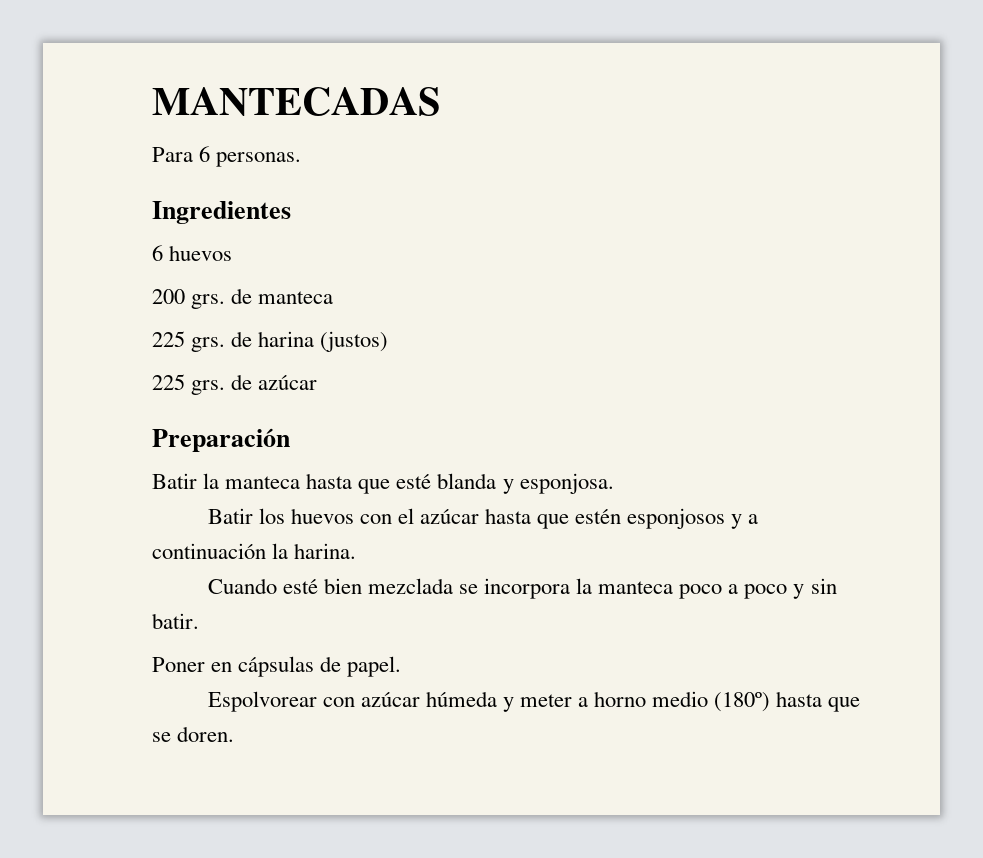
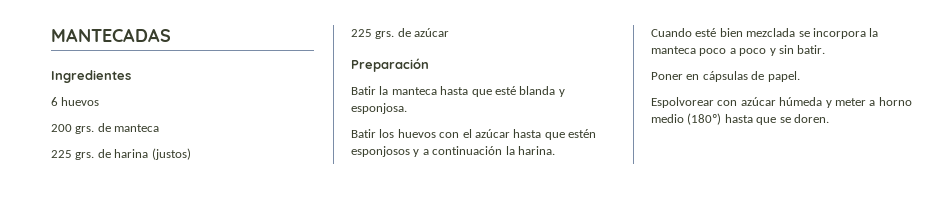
[152,146,302,167] // Para 6 personas. -> (171, 35) none

